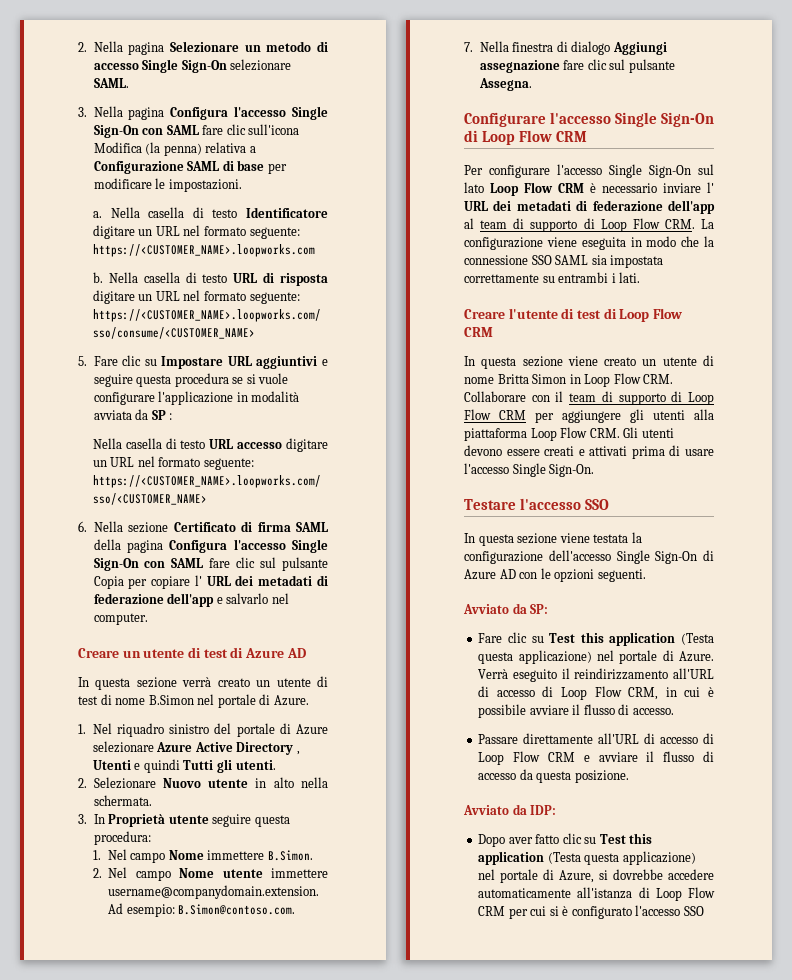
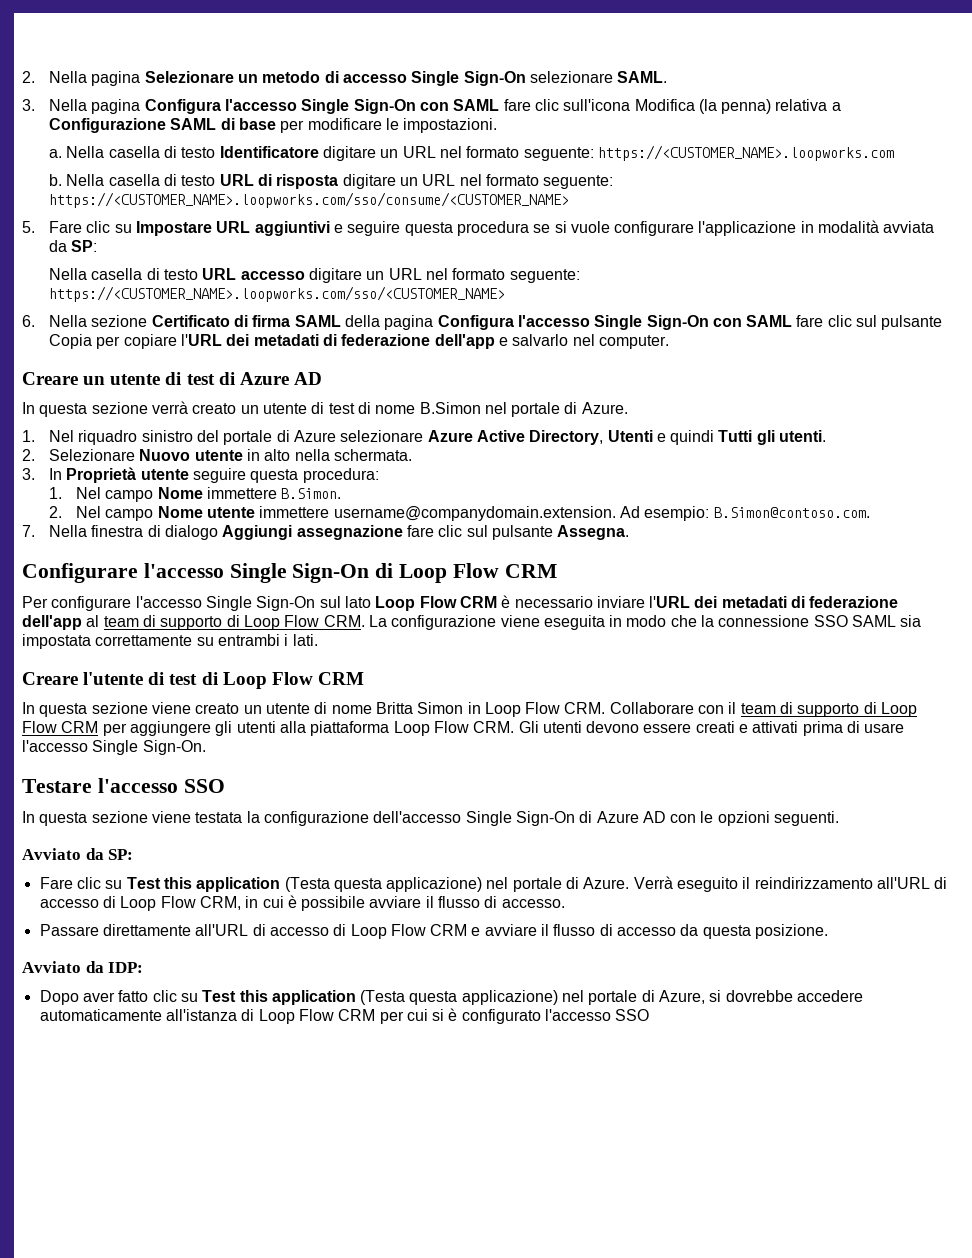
[151,410,173,420] SP : -> [71,240,98,252] SP:
[194,575,231,586] l' URL -> [180,334,222,346] l'URL
[236,742,300,755] Directory , -> [529,430,604,445] Directory,
[707,182,714,193] [464,201,488,211] l' URL -> [649,596,691,608] l'URL

